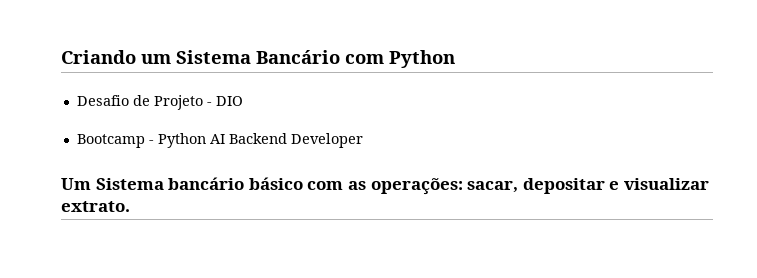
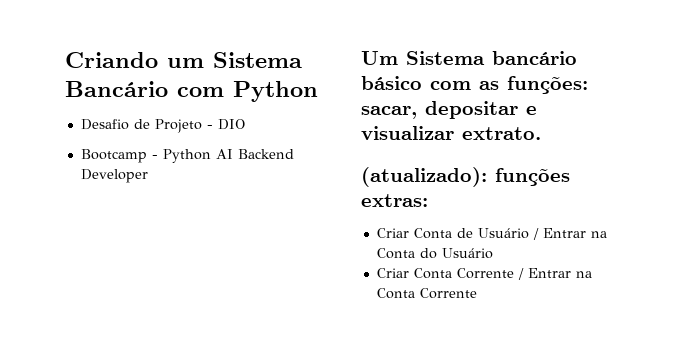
[370,178,463,195] operações: -> [507,76,588,94] funções:
(130, 206) none -> [361,167,570,187] [361,194,428,207] [376,228,607,240] [376,248,493,259] [376,268,592,280] [376,288,477,299] // (atualizado): funções extras: // Criar Conta de Usuário / Entrar na Conta do Usuário // Criar Conta Corrente / Entrar na Conta Corrente

